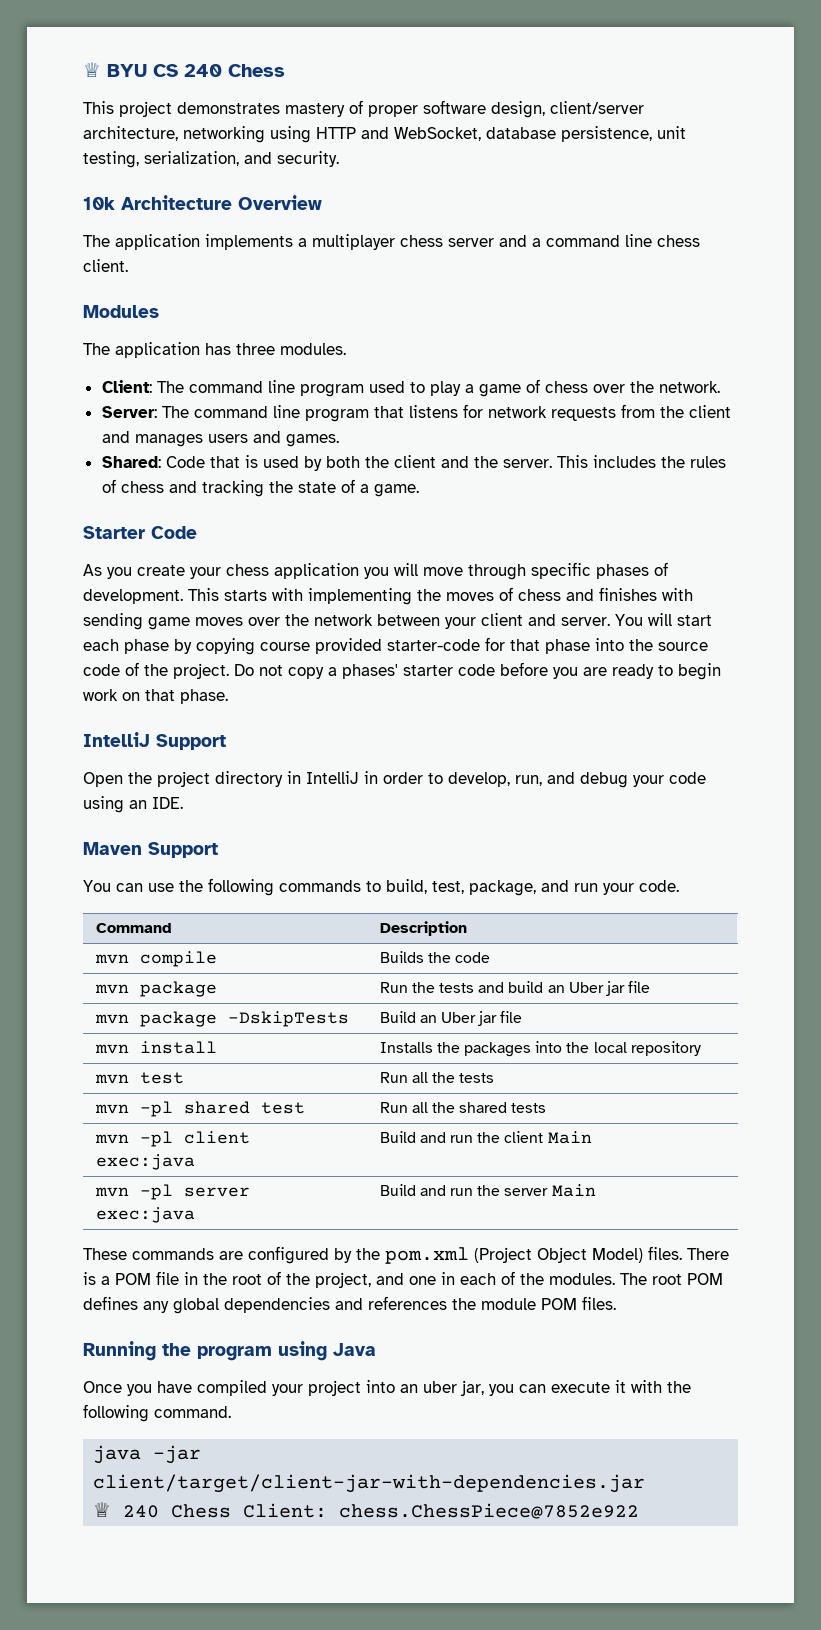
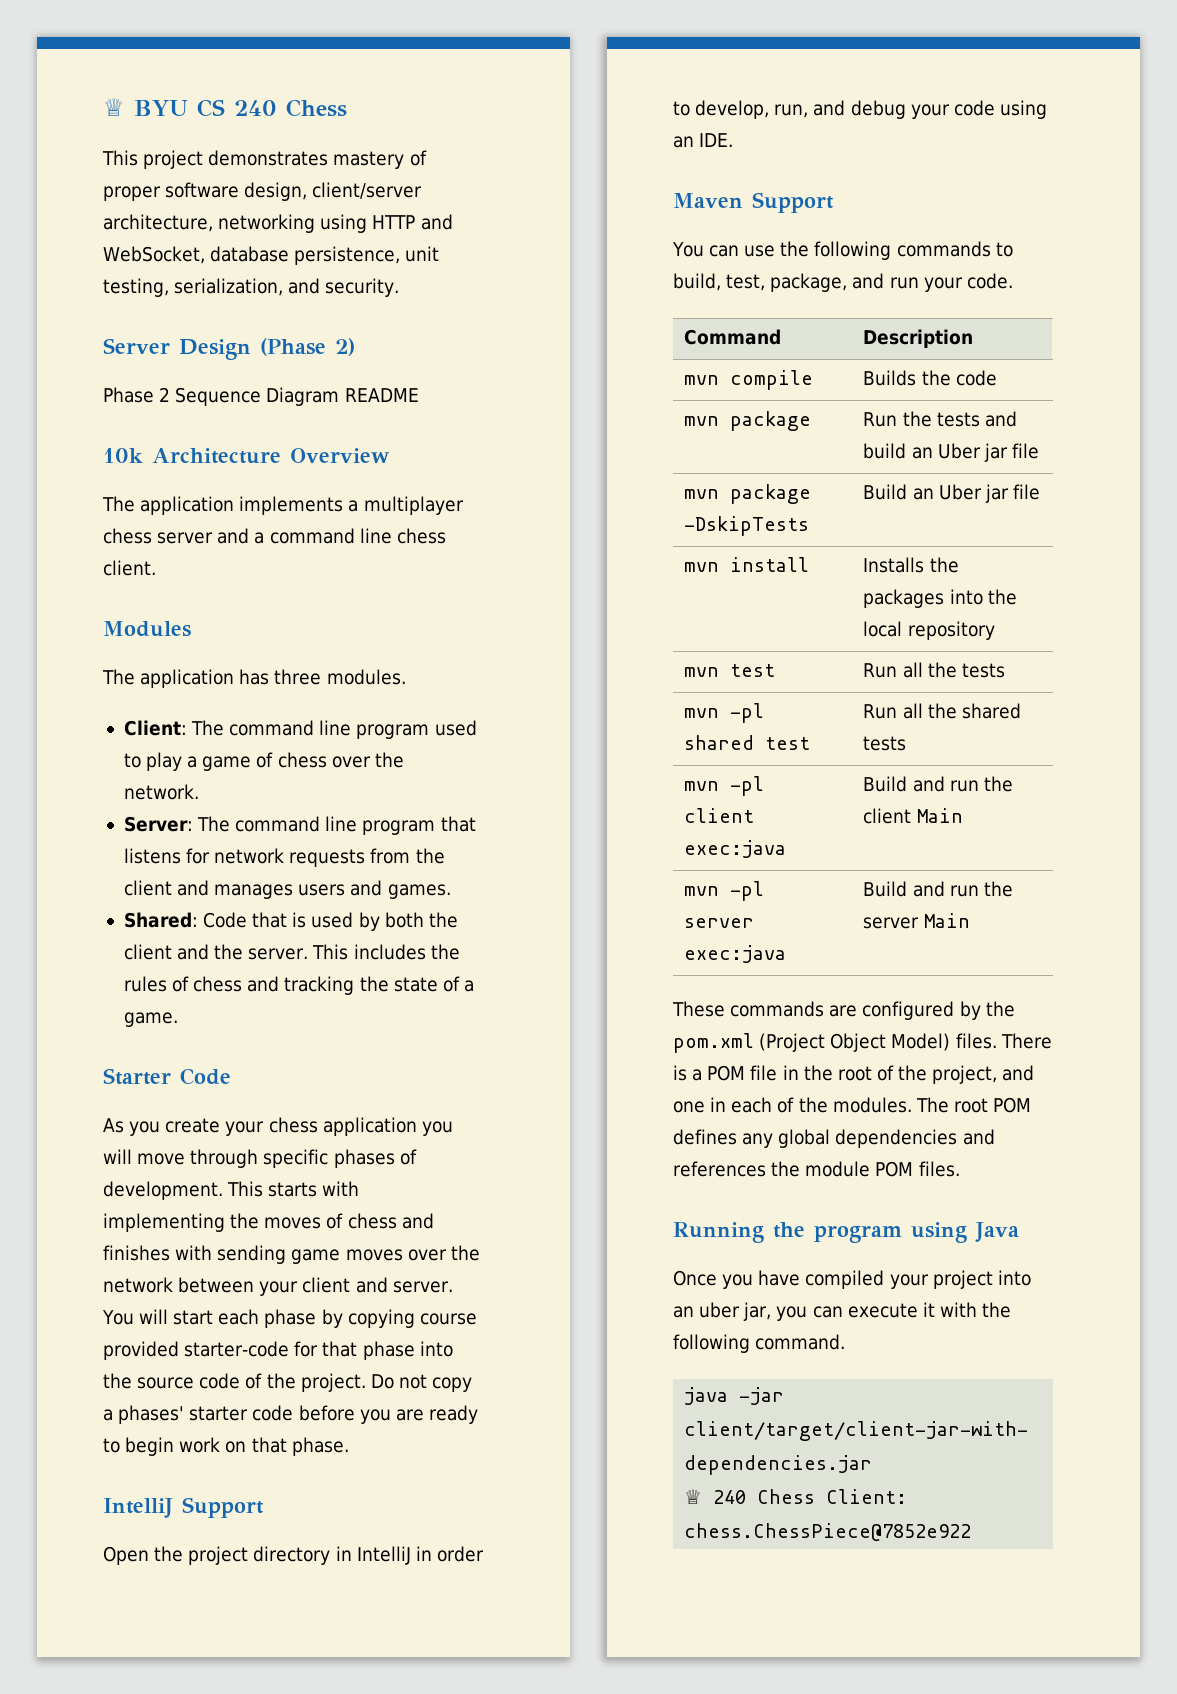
(339, 159) none -> [103,338,355,360] [103,387,419,406] // Server Design (Phase 2) // Phase 2 Sequence Diagram README

